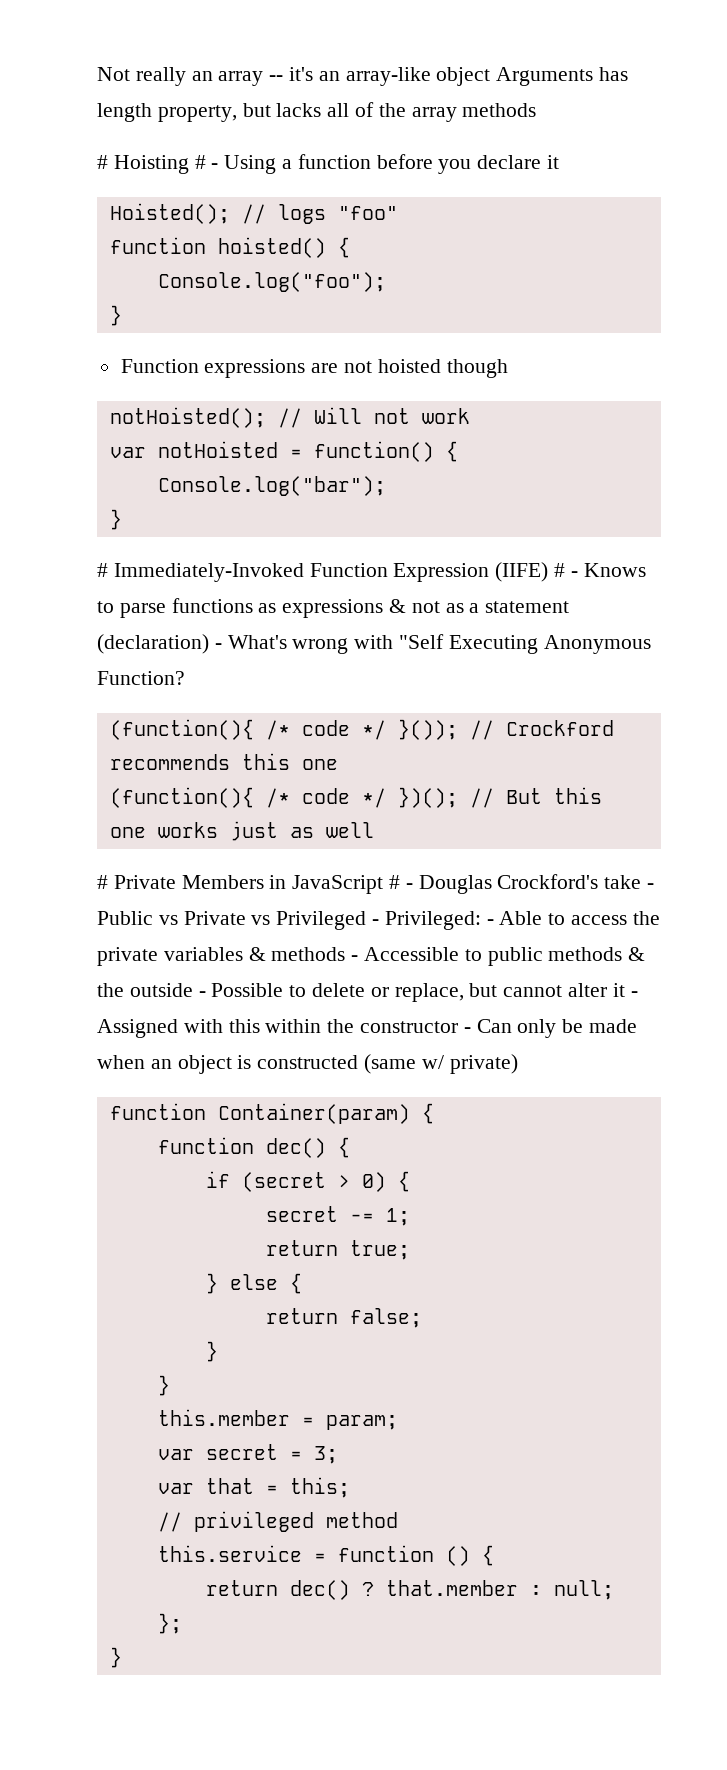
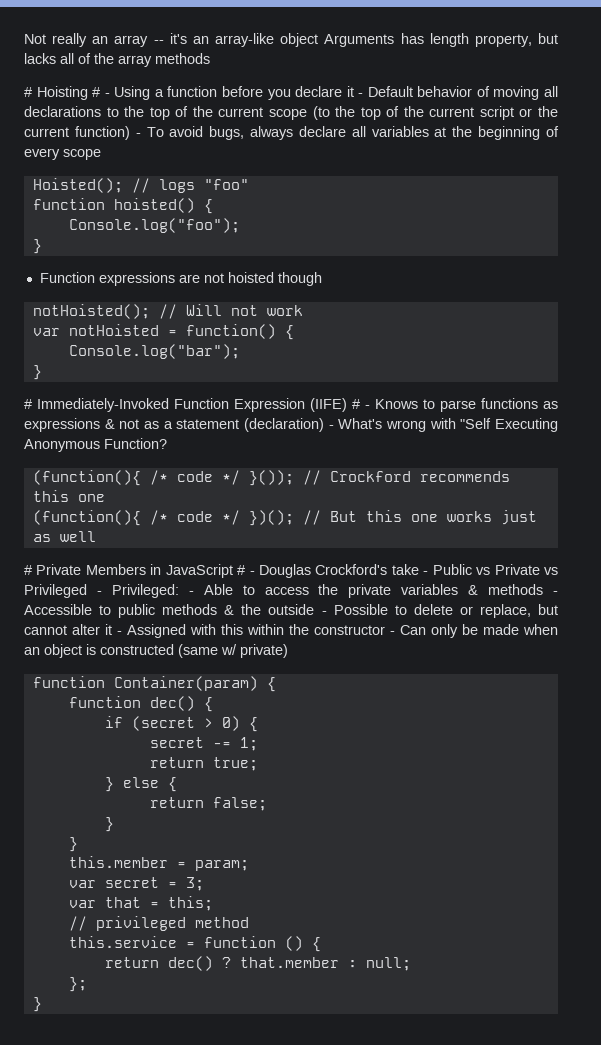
(560, 162) none -> [358,86,558,100] [24,106,558,120] [24,126,559,140] [24,148,101,160] - Default behavior of moving all declarations to the top of the current scope (to the top of the current script or the current function) - To avoid bugs, always declare all variables at the beginning of every scope

